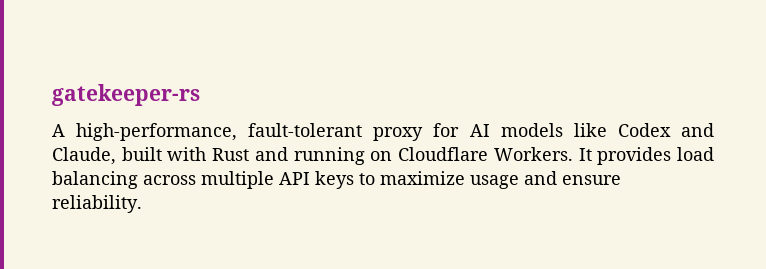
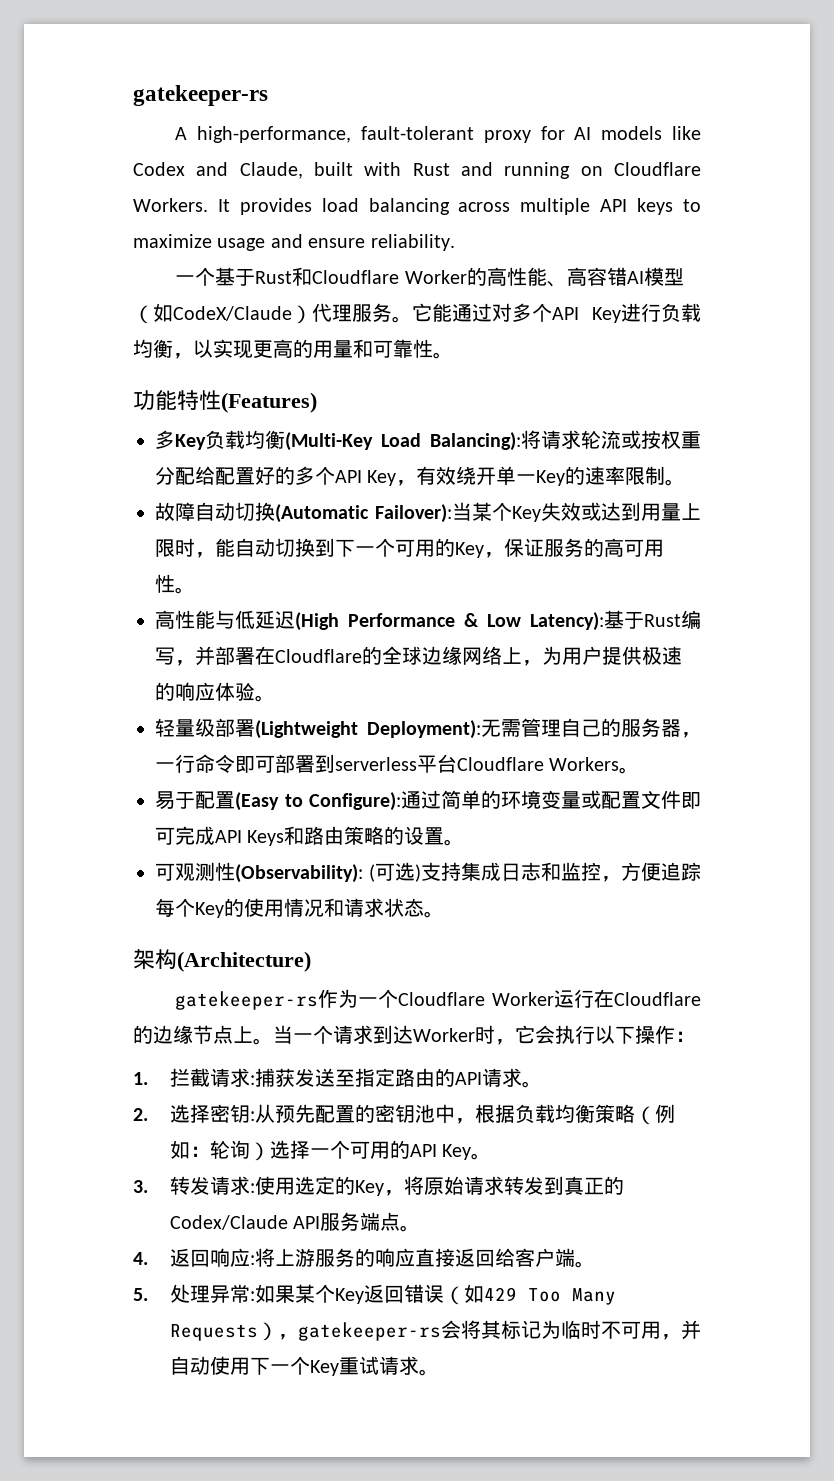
(142, 204) none -> [175,267,684,287] [133,303,701,324] [133,339,453,359] [133,390,317,413] [155,430,701,451] [155,466,686,486] [155,502,701,523] [155,538,664,558] [155,574,195,594] [155,610,701,631] [155,646,682,666] [155,682,275,702] [155,718,701,739] [155,754,640,774] [155,790,701,811] [155,826,465,846] [155,862,701,883] [155,898,444,918] [133,949,311,972] [175,989,701,1010] [133,1025,695,1045] [133,1068,542,1088] [133,1104,675,1125] [169,1140,492,1161] [133,1176,624,1196] [169,1212,421,1232] [133,1248,595,1268] [133,1284,616,1305] [169,1320,701,1341] [169,1356,439,1376] // 一个基于Rust和Cloudflare Worker的高性能、高容错AI模型（如CodeX/Claude）代理服务。它能通过对多个API Key进行负载均衡，以实现更高的用量和可靠性。 // 功能特性(Features) // 多Key负载均衡(Multi-Key Load Balancing):将请求轮流或按权重分配给配置好的多个API Key，有效绕开单一Key的速率限制。 // 故障自动切换(Automatic Failover):当某个Key失效或达到用量上限时，能自动切换到下一个可用的Key，保证服务的高可用性。 // 高性能与低延迟(High Performance & Low Latency):基于Rust编写，并部署在Cloudflare的全球边缘网络上，为用户提供极速的响应体验。 // 轻量级部署(Lightweight Deployment):无需管理自己的服务器，一行命令即可部署到serverless平台Cloudflare Workers。 // 易于配置(Easy to Configure):通过简单的环境变量或配置文件即可完成API Keys和路由策略的设置。 // 可观测性(Observability): (可选)支持集成日志和监控，方便追踪每个Key的使用情况和请求状态。 // 架构(Architecture) // gatekeeper-rs作为一个Cloudflare Worker运行在Cloudflare的边缘节点上。当一个请求到达Worker时，它会执行以下操作： // 1.拦截请求:捕获发送至指定路由的API请求。 // 2.选择密钥:从预先配置的密钥池中，根据负载均衡策略（例如：轮询）选择一个可用的API Key。 // 3.转发请求:使用选定的Key，将原始请求转发到真正的Codex/Claude API服务端点。 // 4.返回响应:将上游服务的响应直接返回给客户端。 // 5.处理异常:如果某个Key返回错误（如429 Too Many Requests），gatekeeper-rs会将其标记为临时不可用，并自动使用下一个Key重试请求。

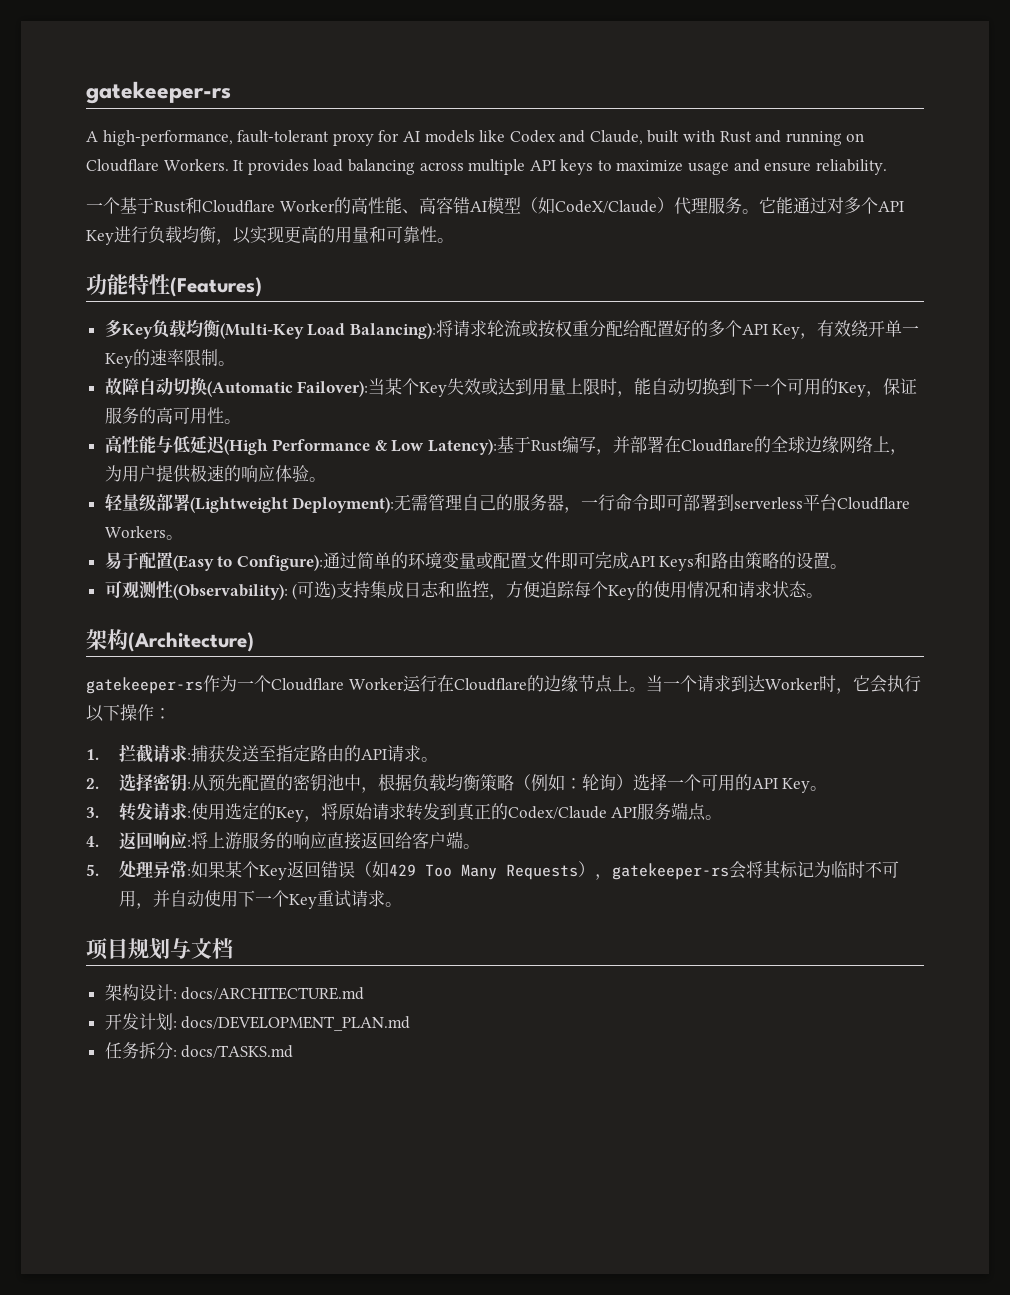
(439, 1372) none -> [86,938,233,960] [104,984,365,1001] [104,1013,411,1031] [104,1042,294,1059] // 项目规划与文档 // 架构设计: docs/ARCHITECTURE.md // 开发计划: docs/DEVELOPMENT_PLAN.md // 任务拆分: docs/TASKS.md

